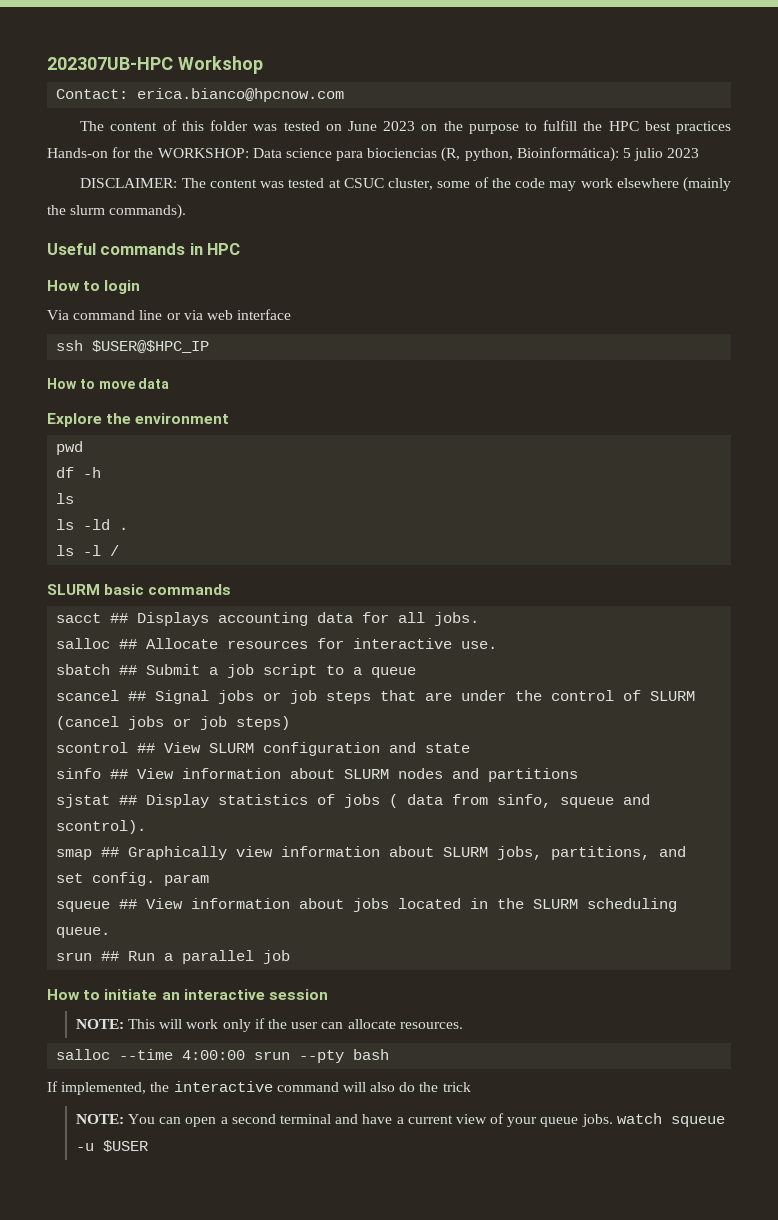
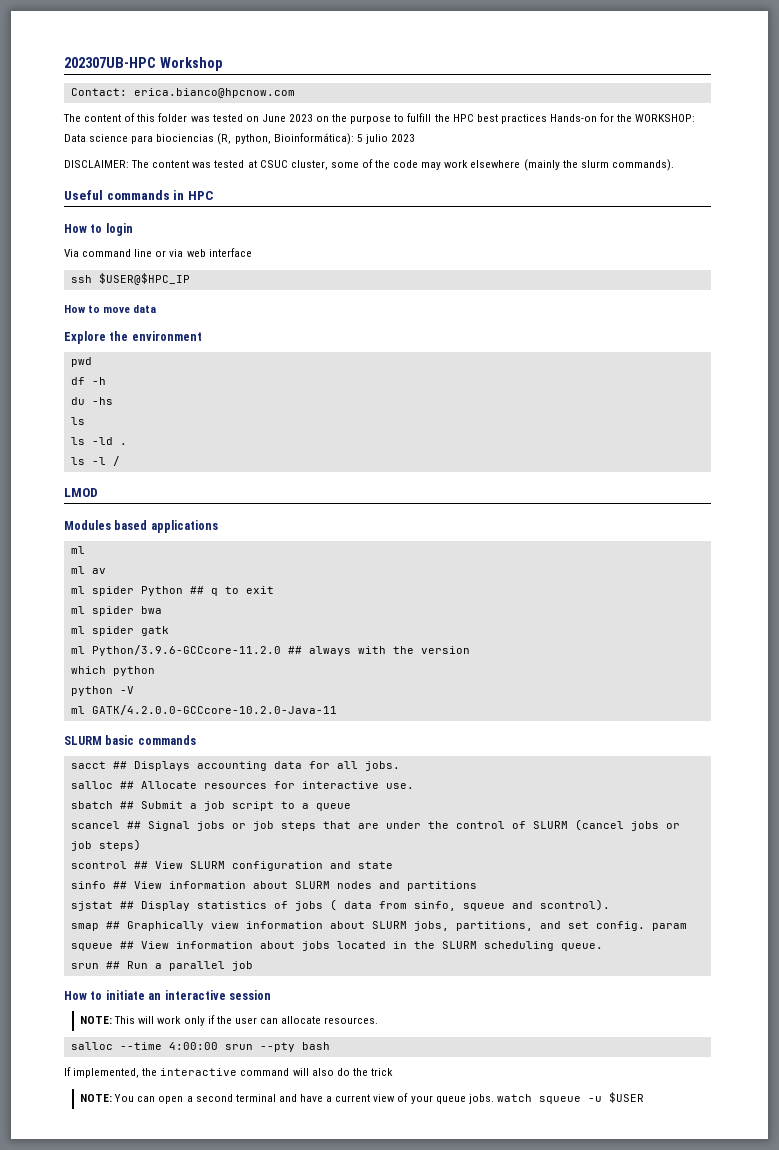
(102, 472) none -> [70,397,113,405] // du -hs
(120, 550) none -> [64,488,98,497] [64,520,218,533] [70,546,85,554] [70,566,106,574] [70,586,274,596] [70,606,162,616] [70,626,169,636] [70,645,470,656] [70,666,155,676] [70,686,134,696] [70,705,337,715] // LMOD // Modules based applications // ml // ml av // ml spider Python ## q to exit // ml spider bwa // ml spider gatk // ml Python/3.9.6-GCCcore-11.2.0 ## always with the version // which python // python -V // ml GATK/4.2.0.0-GCCcore-10.2.0-Java-11

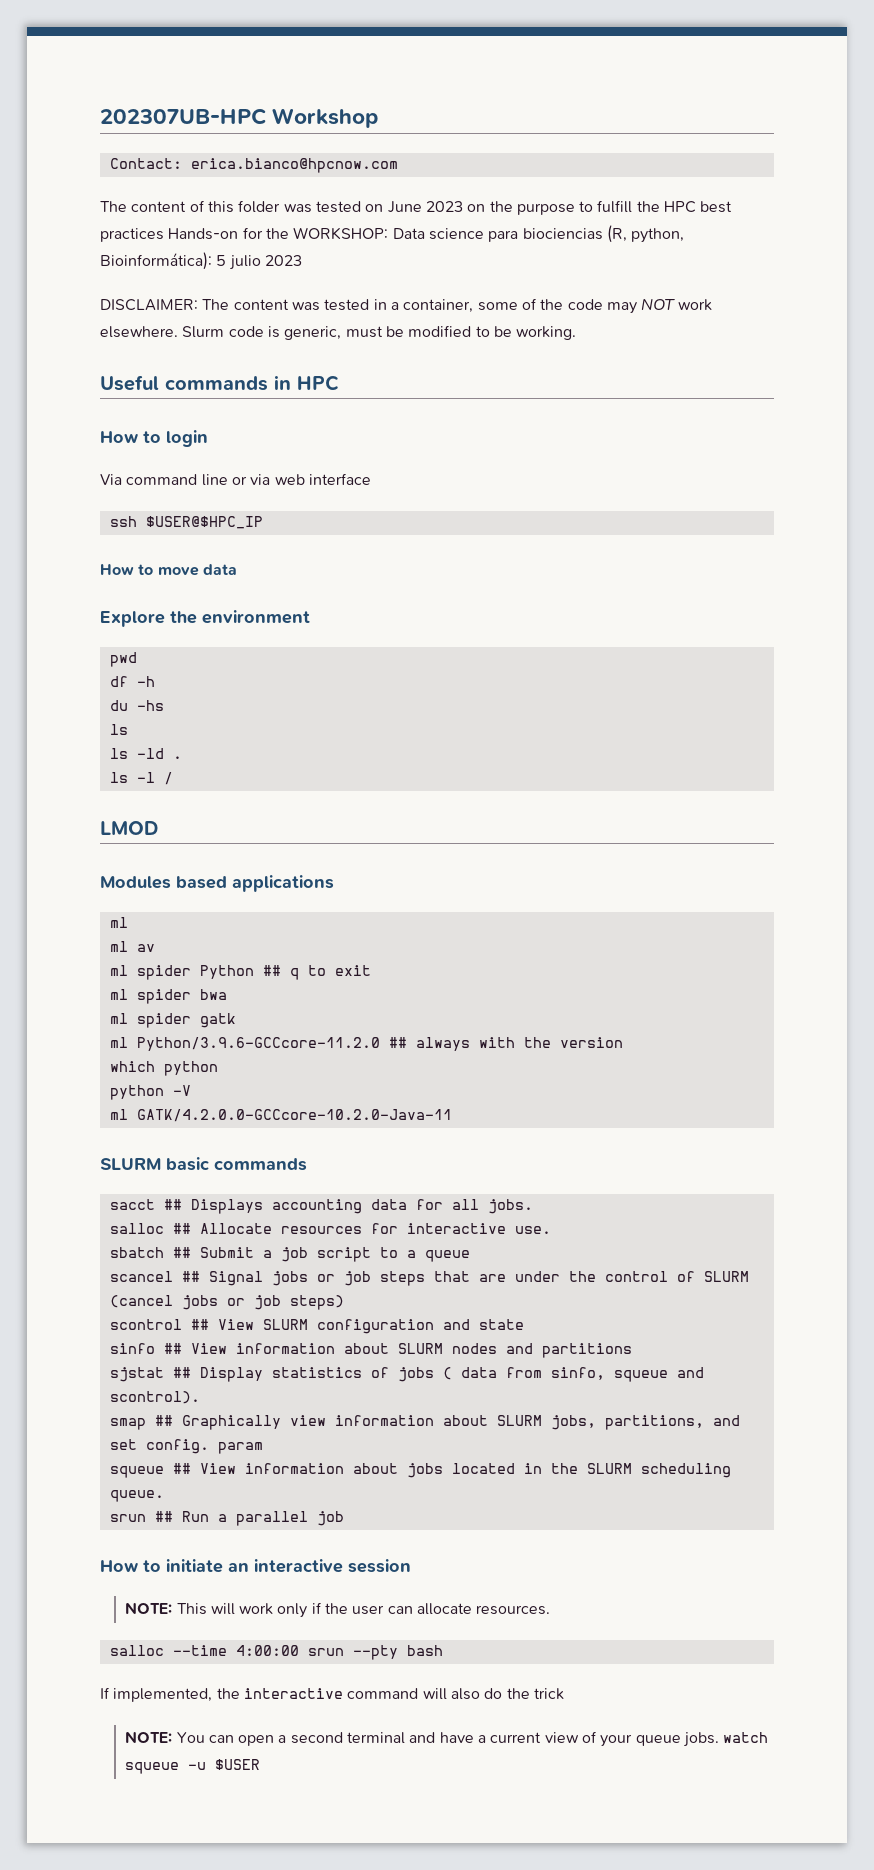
[247,160,328,170] at CSUC cluster, -> [373,299,474,313] in a container,
[444,159,674,171] work elsewhere (mainly the slurm commands). -> [641,298,713,311] [100,325,577,340] NOT work elsewhere. Slurm code is generic, must be modified to be working.

